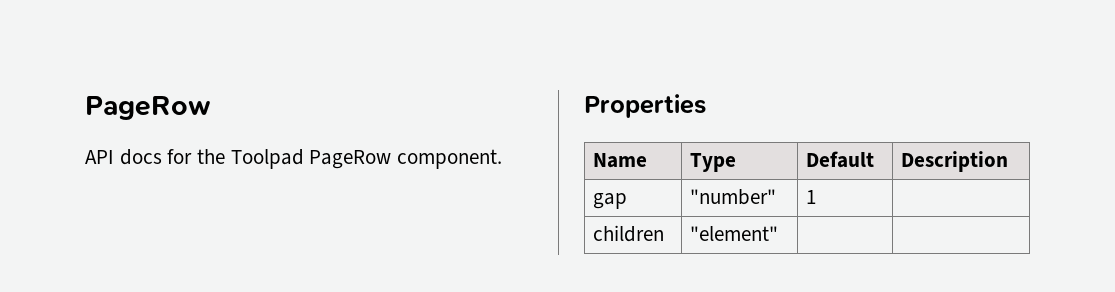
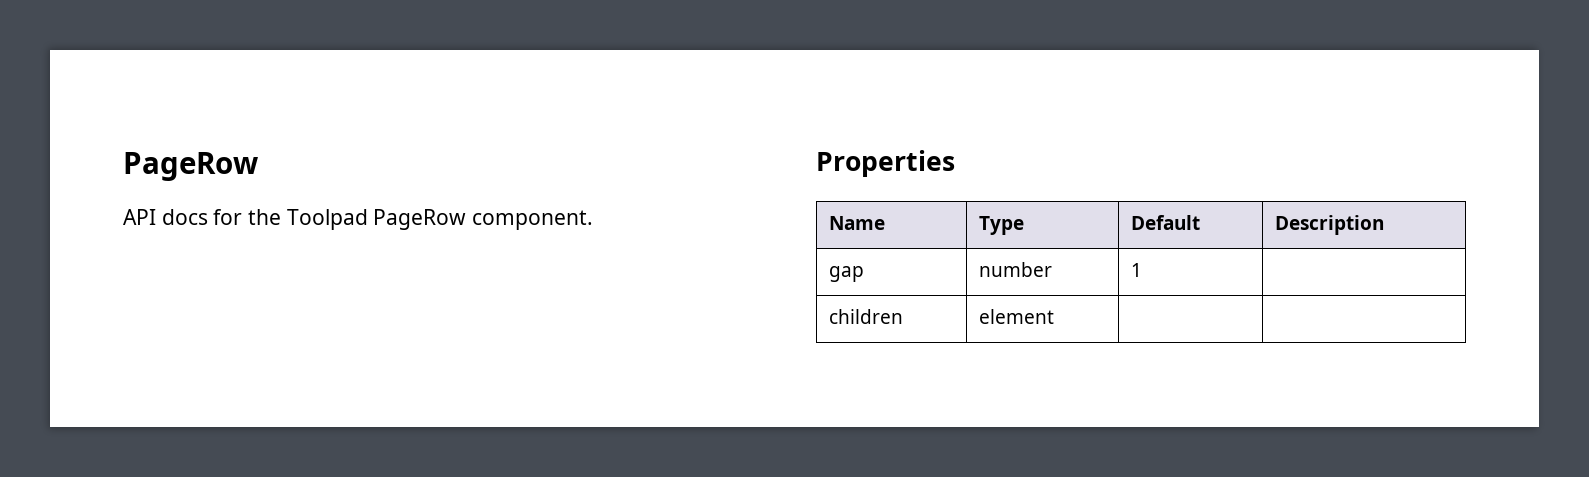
[689,189,776,205] "number" -> [978,262,1052,277] number
[689,226,778,241] "element" -> [978,309,1054,324] element

